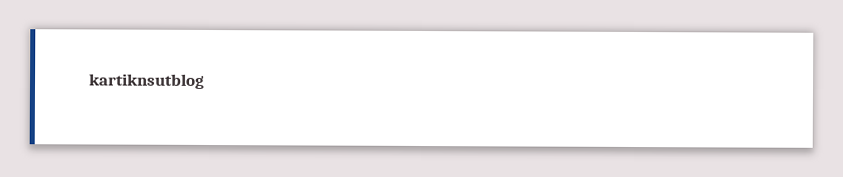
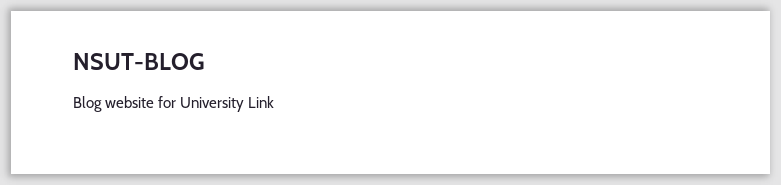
[88,73,205,89] kartiknsutblog -> [73,53,205,70] [73,96,275,112] NSUT-BLOG // Blog website for University Link

